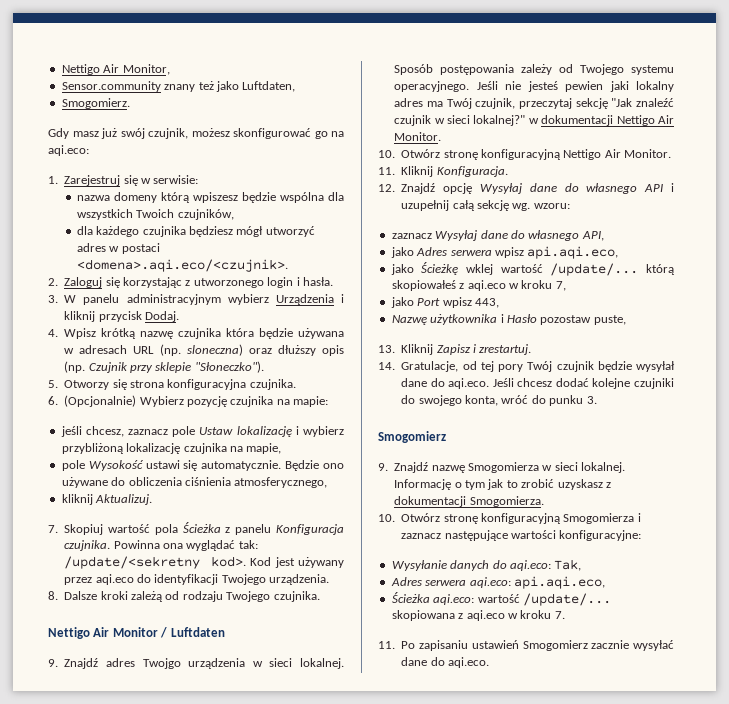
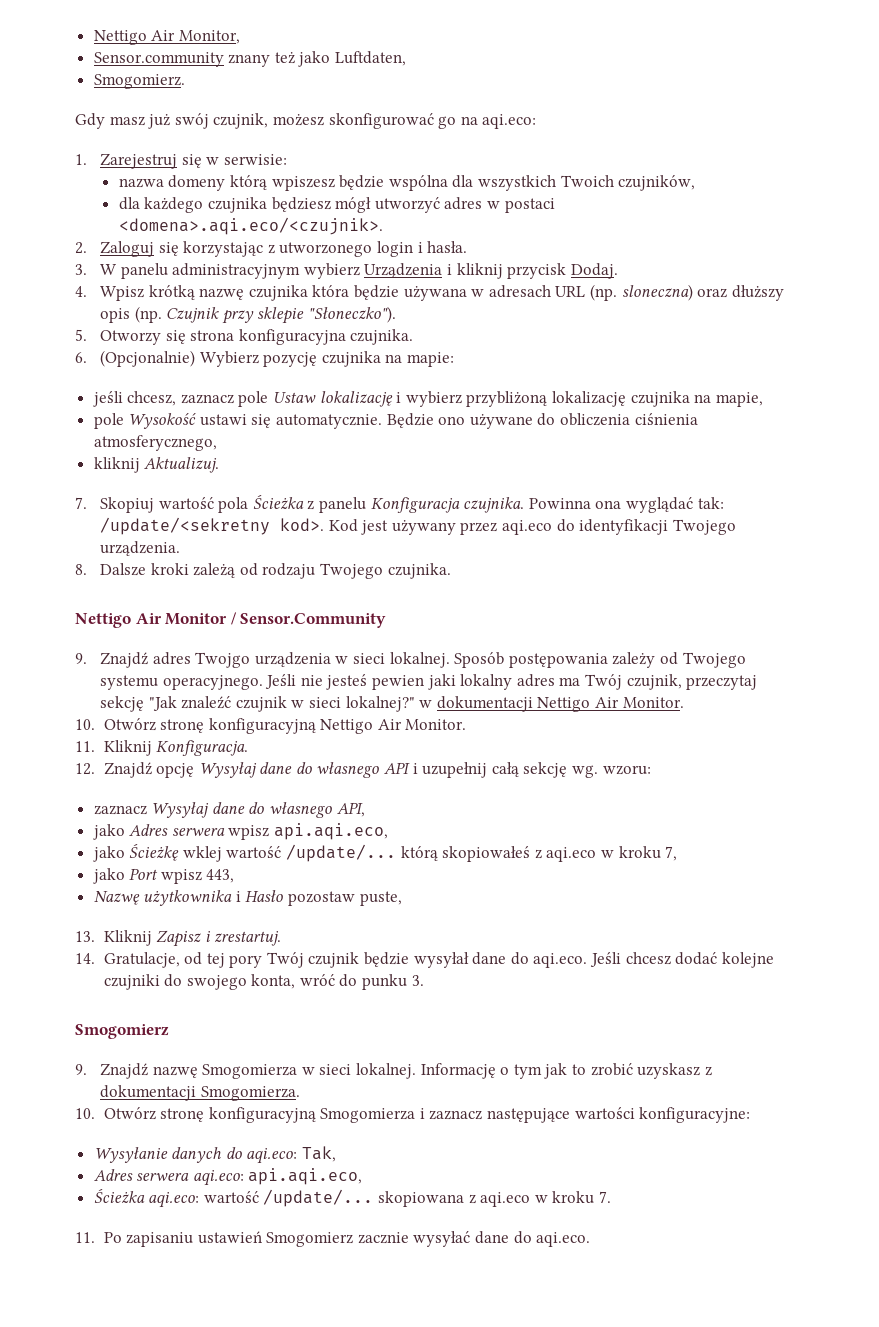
[170,627,225,637] Luftdaten -> [240,613,387,628] Sensor.Community

